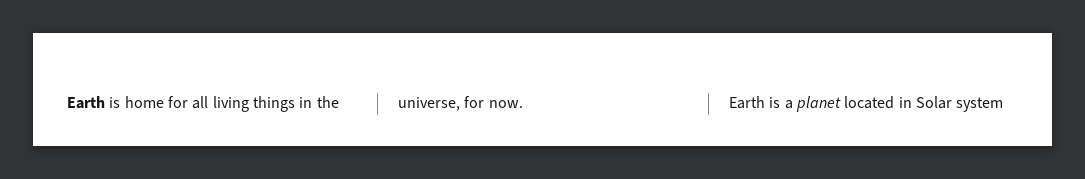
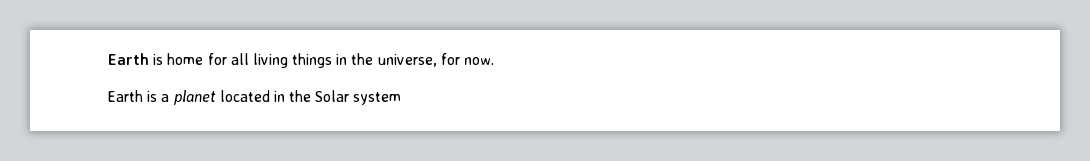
(912, 102) none -> [289,90,312,102] the

